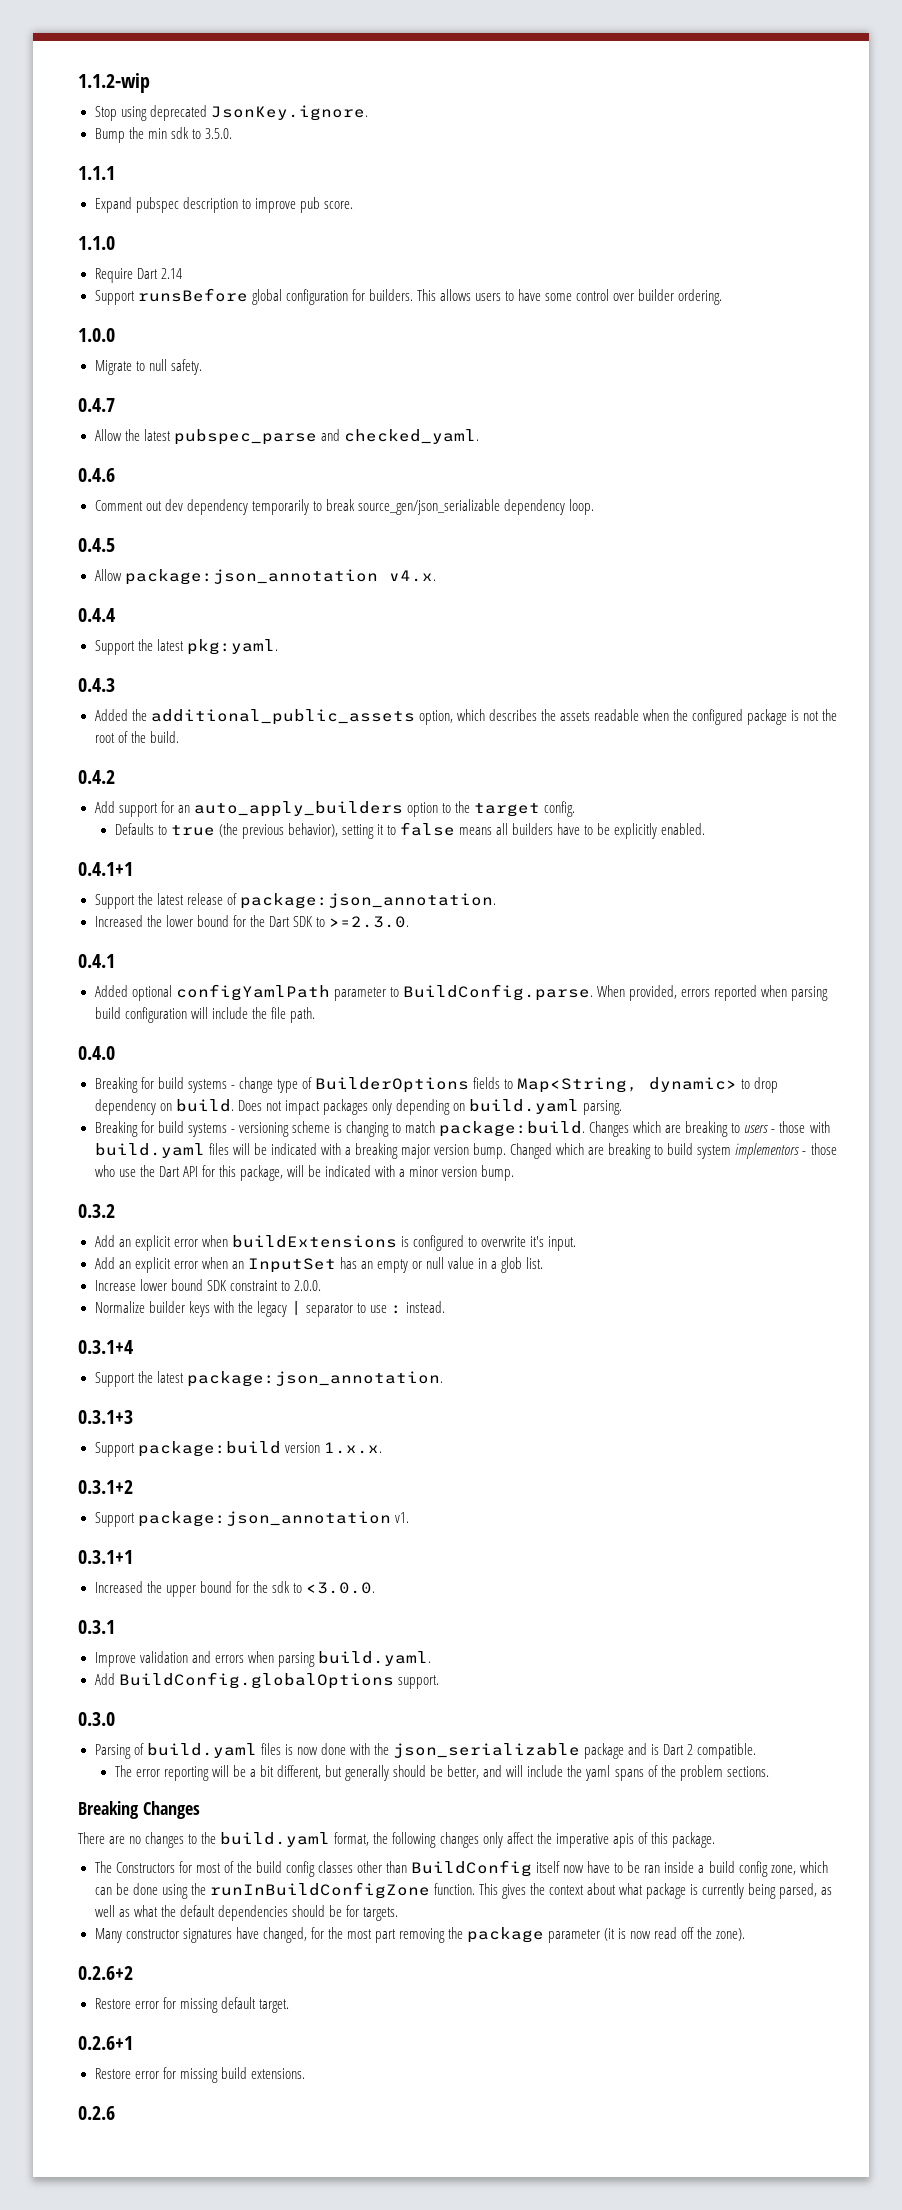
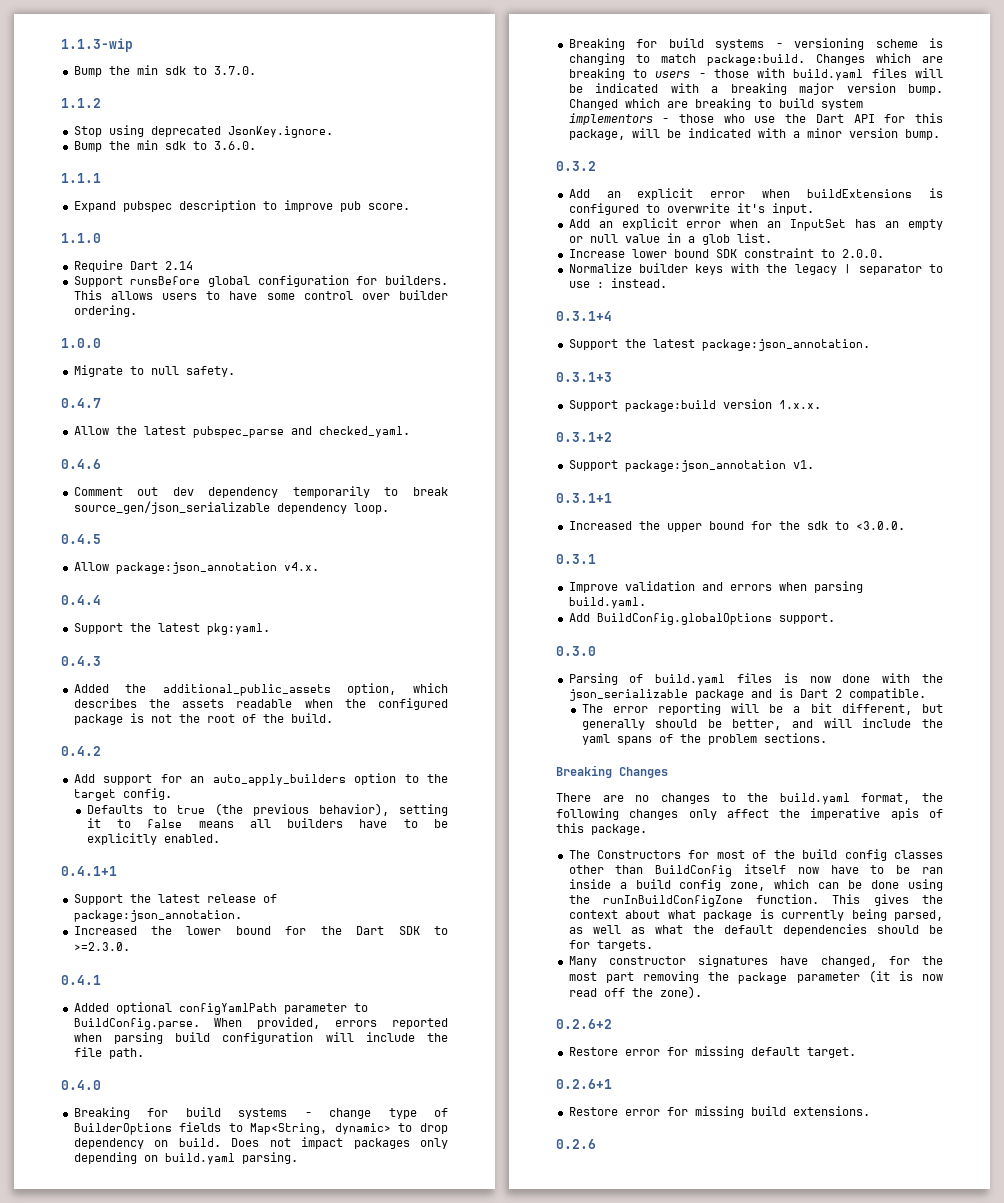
[78,73,150,93] 1.1.2-wip -> [61,38,133,52] [73,65,256,77] [61,98,101,108] 1.1.3-wip // Bump the min sdk to 3.7.0. // 1.1.2
[204,128,232,139] 3.5.0. -> [213,141,256,150] 3.6.0.

